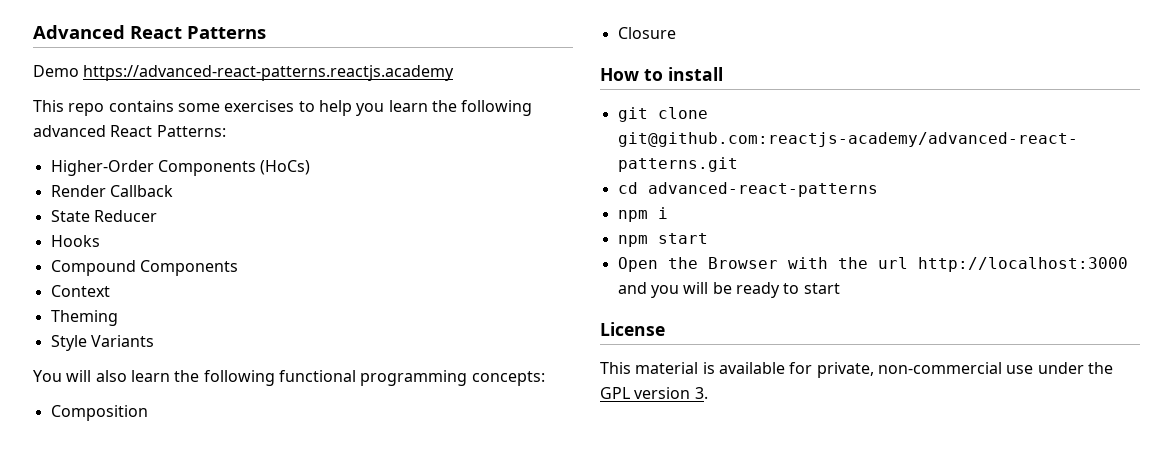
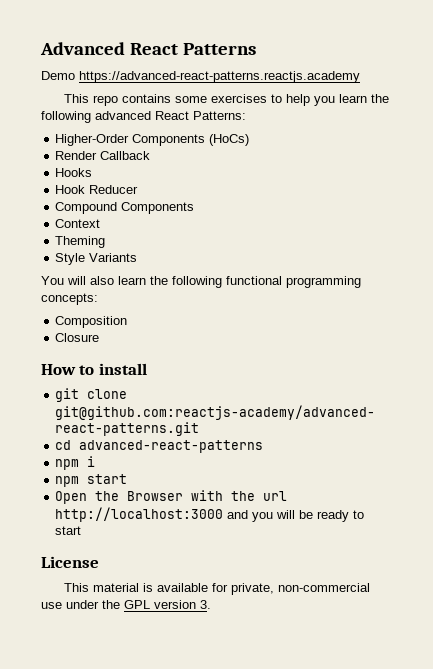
[50,210,90,222] State -> [55,168,93,177] [55,185,86,194] Hooks // Hook
[50,235,100,247] // Hooks -> (139, 189) none

